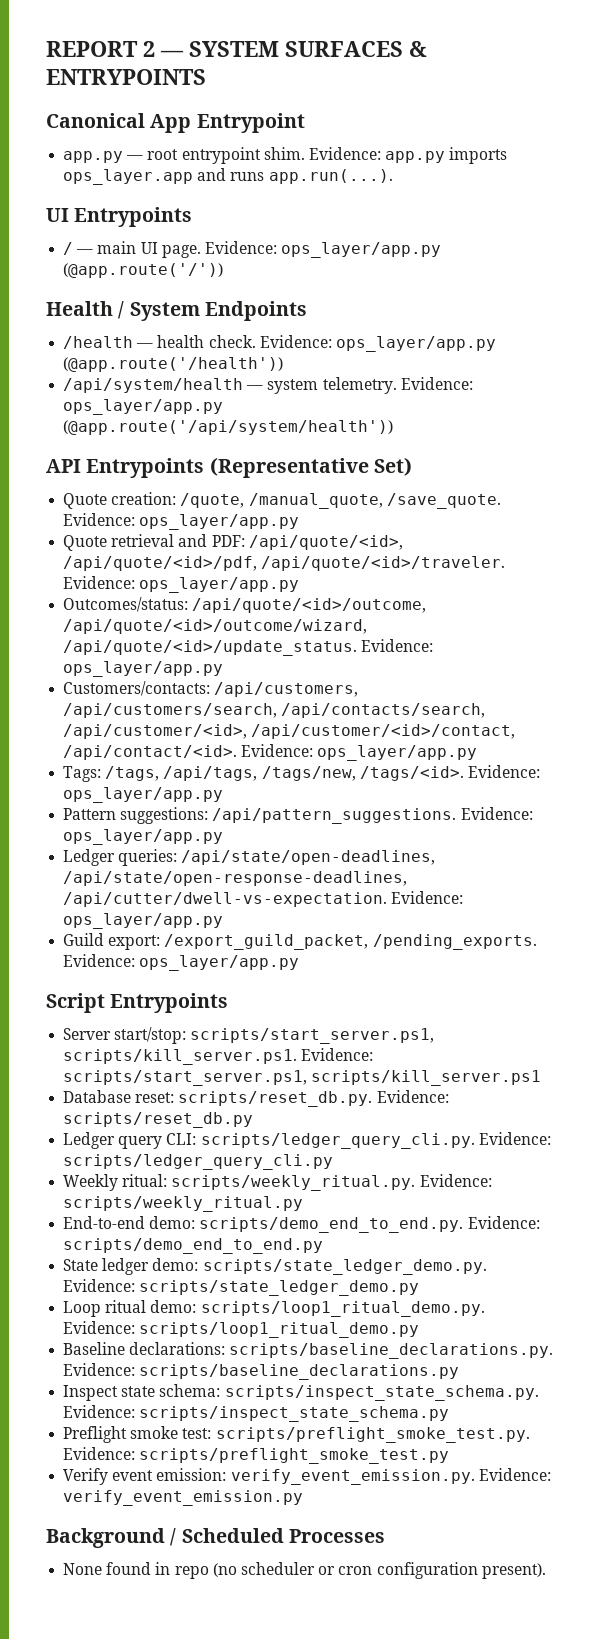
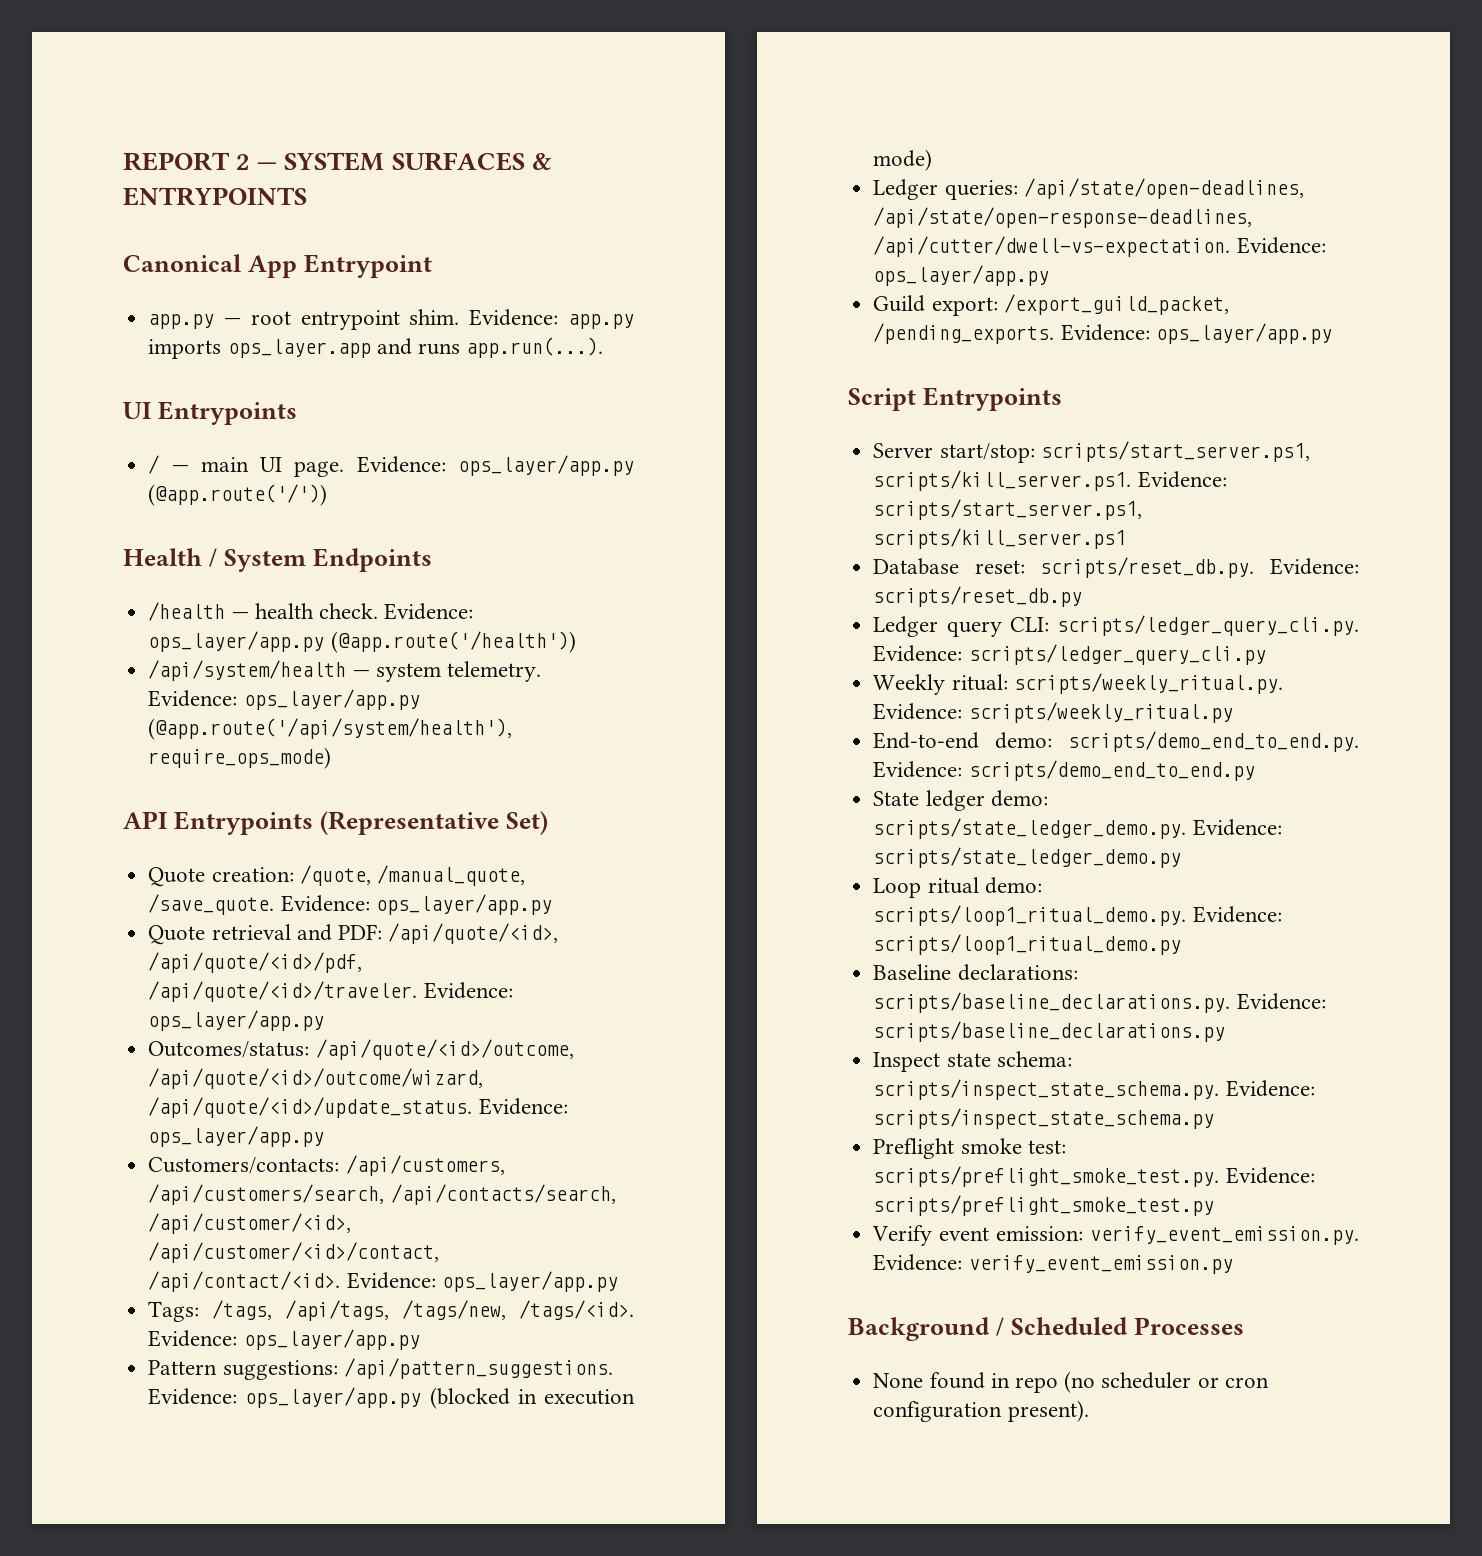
[63,420,394,435] (@app.route('/api/system/health')) -> [148,718,513,740] [148,747,332,769] (@app.route('/api/system/health'), require_ops_mode)
(224, 837) none -> [429,1387,635,1409] [873,149,933,171] (blocked in execution mode)

